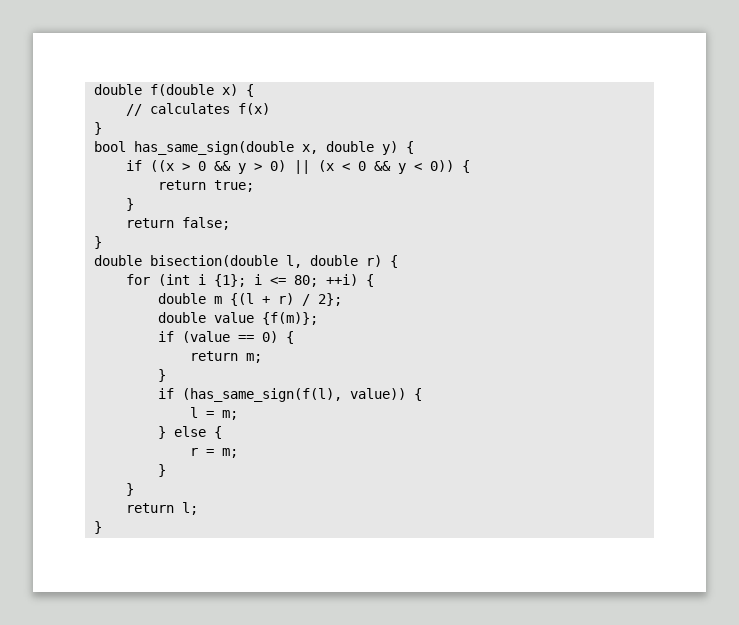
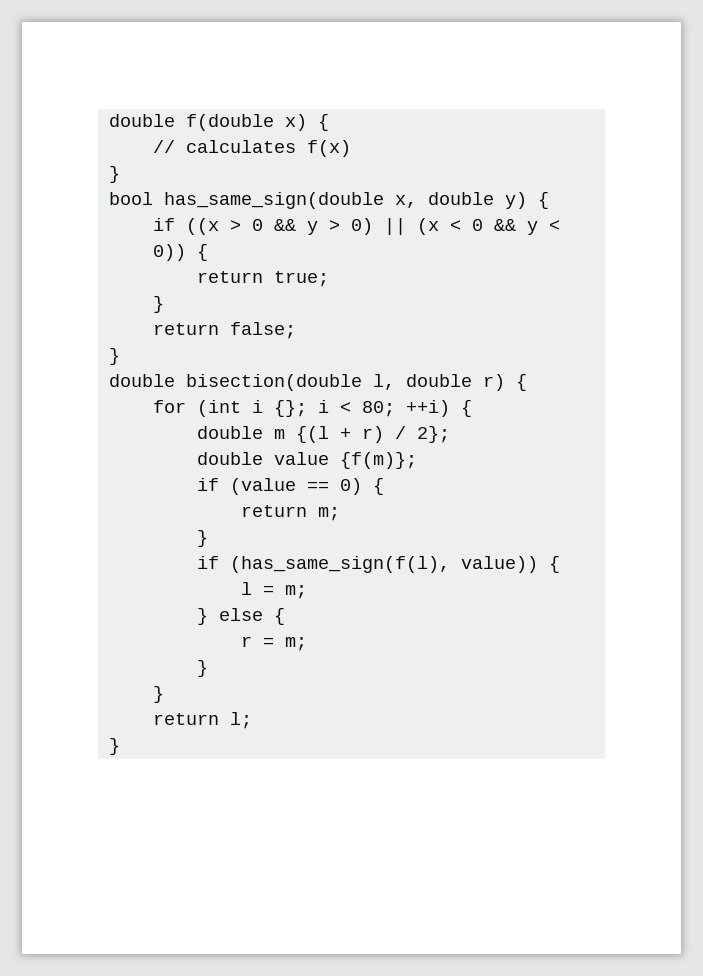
[214,274,287,287] {1}; i <= -> [273,400,351,417] {}; i <

